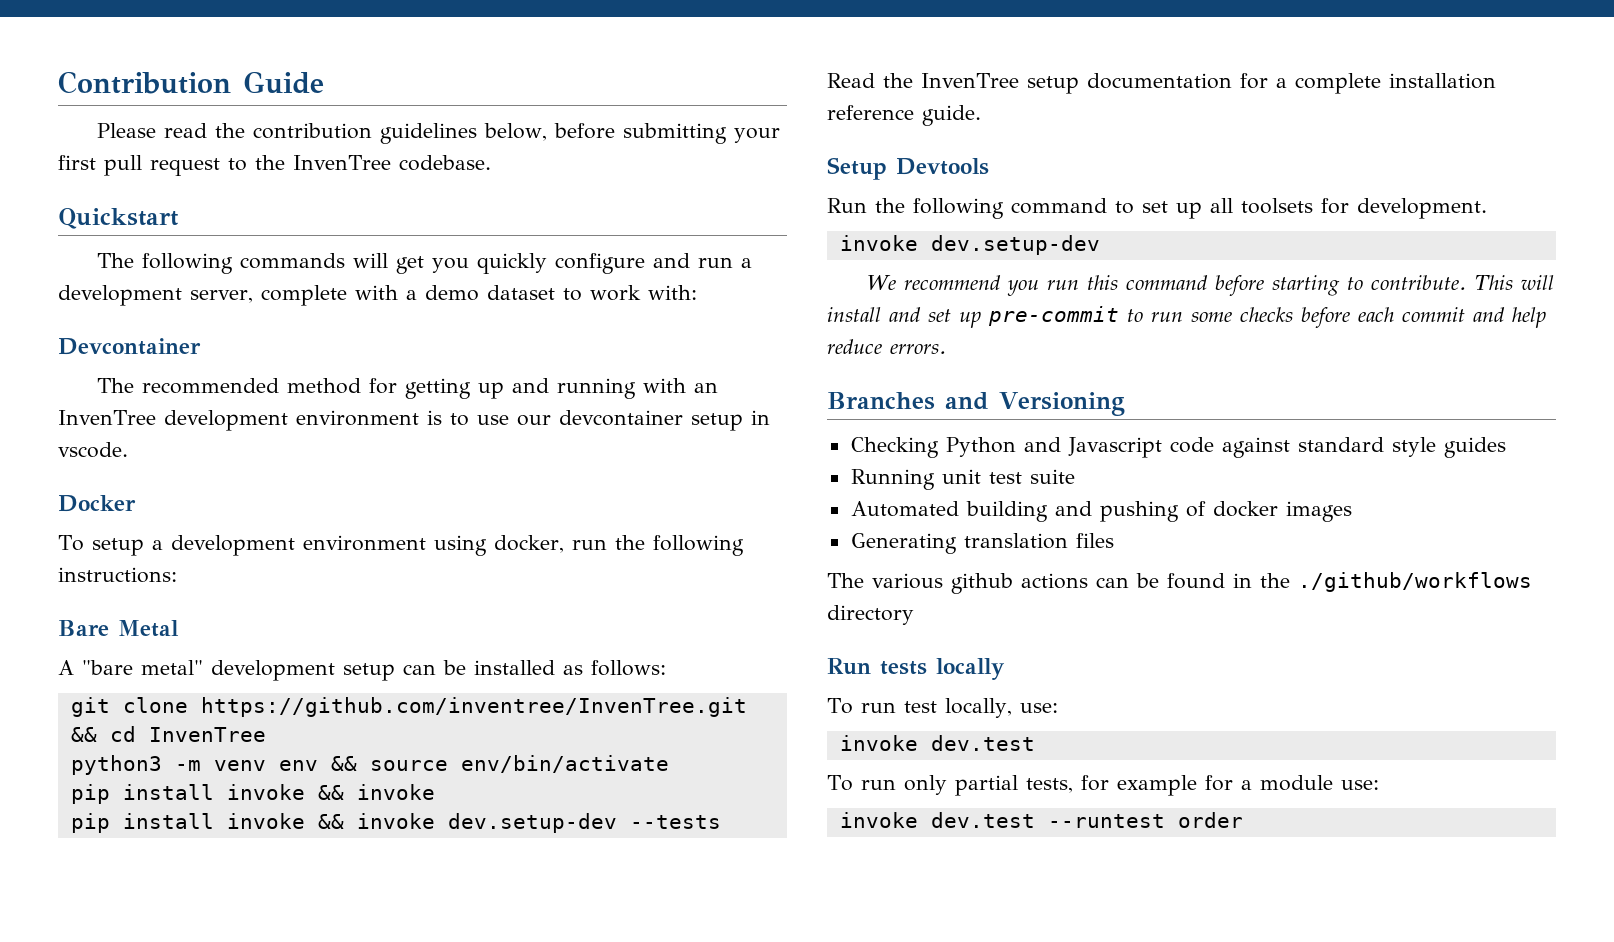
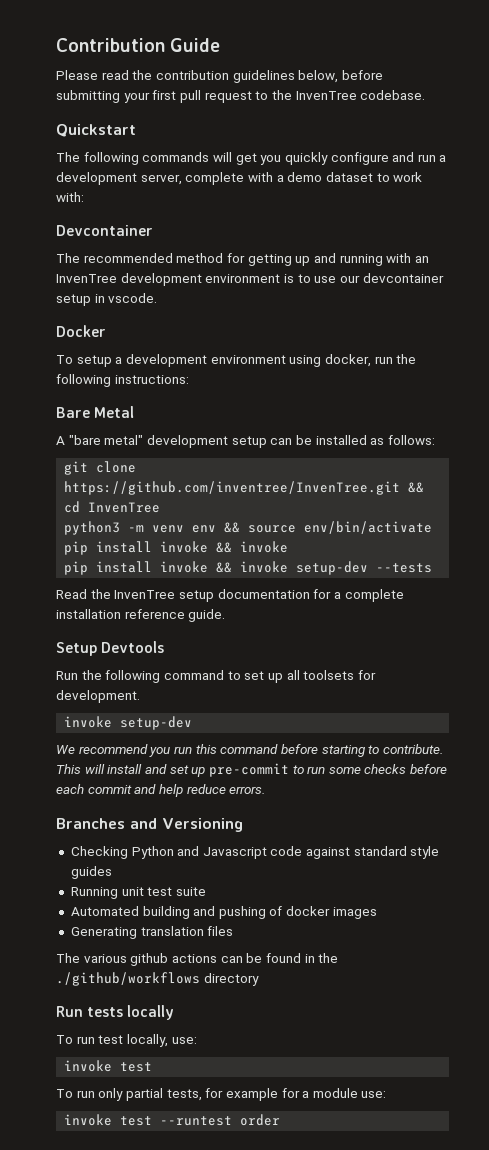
[447,813,617,833] dev.setup-dev -> [296,561,369,575] setup-dev
[930,235,1100,255] dev.setup-dev -> [120,716,193,730] setup-dev
[930,735,1035,751] dev.test -> [120,1062,153,1072] test
[930,812,1035,828] dev.test -> [120,1116,153,1126] test

